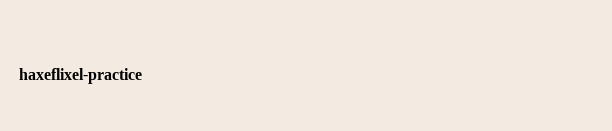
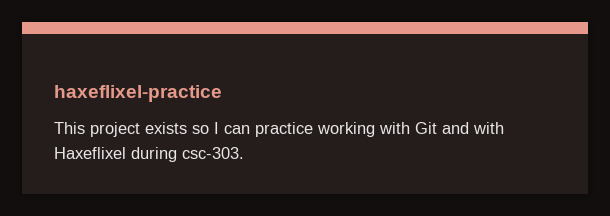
(142, 76) none -> [54,122,504,137] [54,147,244,162] // This project exists so I can practice working with Git and with Haxeflixel during csc-303.

